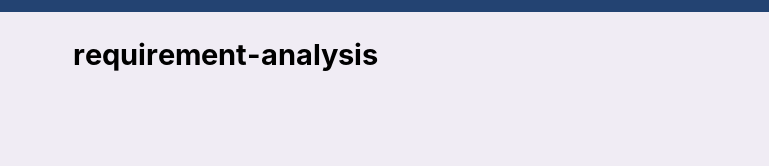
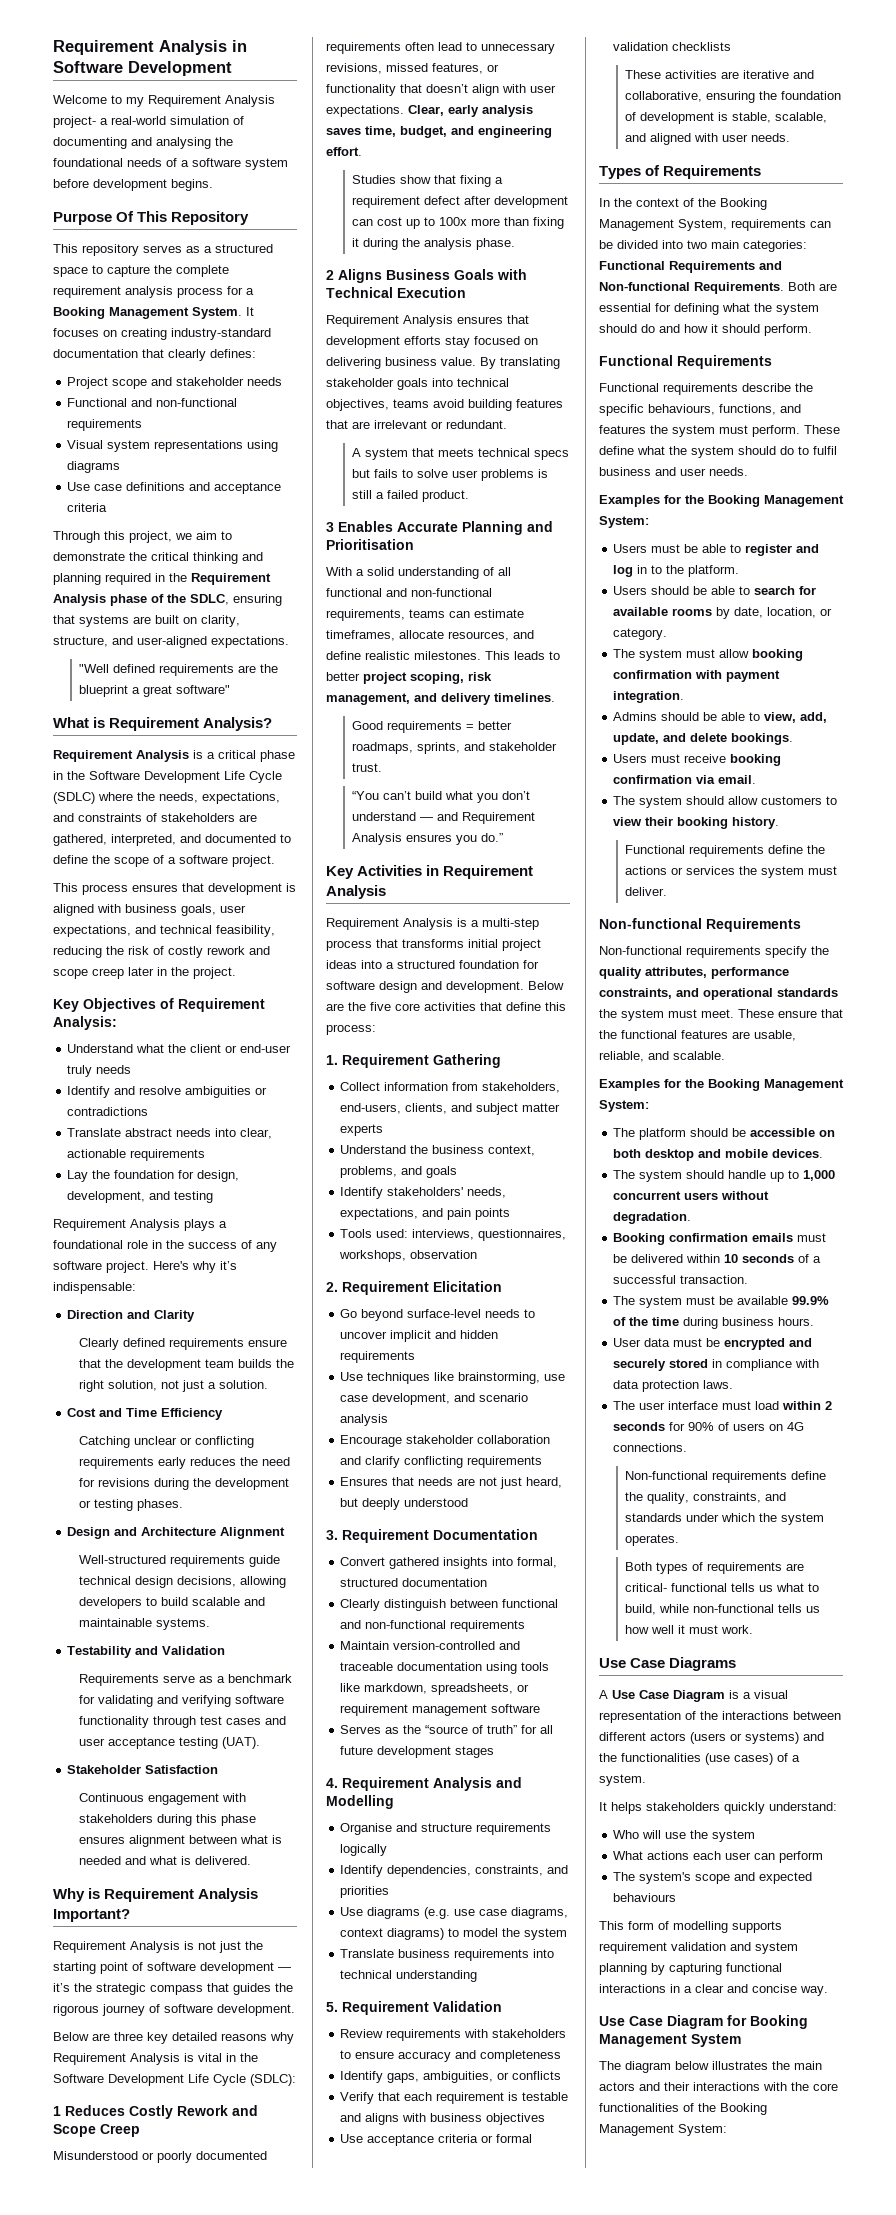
[73,42,378,71] requirement-analysis -> [53,40,247,55] [53,61,232,76] [53,95,275,107] [53,116,244,128] [53,137,233,149] [53,158,288,170] [53,179,213,191] [53,211,250,225] [53,244,273,256] [53,265,229,277] [53,286,254,298] [53,307,254,319] [53,328,271,340] [53,349,256,361] [67,377,283,389] [67,398,238,407] [67,419,143,431] [67,440,279,452] [67,461,121,473] [67,482,282,494] [67,503,108,512] [53,531,232,543] [53,552,263,564] [53,573,271,585] [53,594,282,606] [53,615,240,627] [53,636,289,648] [78,664,278,676] [78,685,230,697] [53,717,273,731] [53,750,295,762] [53,771,282,783] [53,792,280,804] [53,813,257,822] [53,834,291,846] [53,855,275,867] [53,883,296,895] [53,904,246,916] [53,925,275,937] [53,946,270,958] [53,967,236,979] [53,998,265,1012] [53,1016,117,1030] [67,1044,292,1053] [67,1065,132,1077] [67,1086,268,1098] [67,1107,149,1116] [67,1128,273,1139] [67,1149,206,1161] [67,1170,240,1182] [67,1191,214,1203] [53,1219,227,1231] [53,1240,277,1252] [53,1261,237,1273] [53,1282,136,1294] [67,1310,196,1322] [78,1338,287,1350] [78,1359,294,1371] [78,1380,268,1392] [67,1408,224,1420] [78,1436,254,1448] [78,1457,290,1469] [78,1478,289,1490] [78,1499,183,1511] [67,1527,286,1539] [78,1555,280,1567] [78,1576,286,1588] [78,1597,265,1609] [78,1618,210,1630] [67,1646,226,1658] [78,1674,292,1686] [78,1695,284,1707] [78,1716,286,1728] [78,1737,260,1749] [67,1765,219,1774] [78,1793,246,1805] [78,1814,256,1826] [78,1835,282,1847] [78,1856,251,1865] [53,1888,259,1902] [53,1909,130,1922] [53,1941,263,1953] [53,1962,291,1974] [53,1983,293,1995] [53,2004,295,2016] [53,2032,294,2044] [53,2053,258,2065] [53,2074,296,2086] [53,2105,258,2119] [53,2124,140,2137] [53,2151,267,2163] [326,42,555,54] [326,63,499,74] [326,84,556,96] [326,105,533,117] [326,126,552,138] [326,147,362,156] [351,175,503,187] [351,196,568,208] [351,217,564,229] [351,238,515,250] [326,269,527,283] [326,287,466,298] [326,315,529,327] [326,336,538,348] [326,357,560,369] [326,378,509,390] [326,399,563,411] [326,420,507,429] [351,448,569,460] [351,469,548,481] [351,490,469,502] [326,521,553,535] [326,539,414,550] [326,567,511,579] [326,588,492,597] [326,609,524,621] [326,630,534,641] [326,651,560,660] [326,672,492,684] [326,693,555,705] [351,721,512,733] [351,742,557,754] [351,763,382,772] [351,791,530,803] [351,812,535,824] [351,833,503,845] [326,865,534,879] [326,885,386,899] [326,918,539,930] [326,939,541,951] [326,960,539,969] [326,981,564,993] [326,1002,566,1011] [326,1024,376,1035] [326,1054,501,1068] [340,1082,561,1093] [340,1103,561,1115] [340,1124,384,1136] [340,1145,536,1156] [340,1166,458,1178] [340,1187,507,1199] [340,1208,511,1220] [340,1229,567,1241] [339,1250,478,1262] [326,1281,502,1295] [340,1309,536,1321] [340,1330,499,1342] [340,1351,416,1363] [340,1372,566,1384] [340,1393,529,1405] [340,1414,389,1426] [340,1435,551,1447] [340,1456,543,1468] [340,1477,563,1489] [340,1498,469,1510] [326,1529,538,1543] [340,1557,558,1569] [340,1578,488,1587] [340,1599,559,1611] [340,1620,526,1632] [340,1641,521,1650] [340,1662,550,1674] [340,1683,530,1695] [340,1704,541,1716] [340,1725,554,1734] [340,1746,495,1758] [326,1777,522,1791] [326,1795,394,1809] [340,1823,552,1835] [340,1844,388,1856] [340,1865,569,1877] [340,1886,390,1898] [340,1907,569,1919] [340,1928,568,1940] [340,1949,555,1961] [340,1970,478,1982] [326,2001,502,2015] [340,2029,567,2041] [340,2050,562,2062] [340,2071,562,2083] [340,2092,569,2104] [340,2113,546,2125] [340,2134,533,2146] [613,42,732,51] [624,70,814,79] [624,91,841,103] [624,112,827,124] [624,133,790,145] [599,165,762,179] [599,198,767,210] [599,219,831,231] [599,240,807,252] [599,261,782,273] [599,282,837,294] [599,303,819,315] [599,324,812,336] [599,355,772,369] [599,383,813,395] [599,404,801,416] [599,425,840,437] [599,446,837,458] [599,467,748,476] [599,495,844,507] [599,516,649,528] [613,544,820,556] [613,565,740,577] [613,586,817,595] [613,607,833,619] [613,628,668,640] [613,649,804,661] [613,670,781,682] [613,691,685,703] [613,712,828,723] [613,733,794,745] [613,754,782,766] [613,775,757,784] [613,796,838,808] [613,817,780,829] [624,845,825,857] [624,866,837,878] [624,887,667,896] [599,918,801,932] [599,946,829,958] [599,967,789,979] [599,988,838,1000] [599,1009,843,1021] [599,1030,796,1041] [599,1051,725,1062] [599,1079,844,1091] [599,1100,649,1112] [613,1128,836,1140] [613,1149,824,1161] [613,1170,836,1182] [613,1191,770,1200] [613,1212,692,1224] [613,1233,827,1245] [613,1254,822,1263] [613,1275,749,1284] [613,1296,830,1308] [613,1317,815,1329] [613,1338,813,1350] [613,1359,820,1371] [613,1380,734,1392] [613,1401,833,1410] [613,1422,805,1431] [613,1443,688,1452] [624,1471,826,1483] [624,1492,786,1504] [624,1513,824,1525] [624,1534,679,1546] [624,1562,804,1574] [624,1583,819,1592] [624,1604,820,1615] [624,1625,753,1634] [599,1657,737,1671] [599,1690,788,1702] [599,1711,841,1723] [599,1732,824,1744] [599,1753,800,1765] [599,1774,646,1786] [599,1802,837,1814] [613,1830,756,1842] [613,1851,824,1863] [613,1872,813,1884] [613,1893,677,1902] [599,1921,782,1933] [599,1942,798,1954] [599,1963,782,1975] [599,1984,828,1996] [599,2015,808,2029] [599,2034,741,2047] [599,2061,822,2073] [599,2082,838,2091] [599,2103,767,2115] [599,2124,727,2136] Requirement Analysis in Software Development // Welcome to my Requirement Analysis project- a real-world simulation of documenting and analysing the foundational needs of a software system before development begins. // Purpose Of This Repository // This repository serves as a structured space to capture the complete requirement analysis process for a Booking Management System. It focuses on creating industry-standard documentation that clearly defines: // Project scope and stakeholder needs // Functional and non-functional requirements // Visual system representations using diagrams // Use case definitions and acceptance criteria // Through this project, we aim to demonstrate the critical thinking and planning required in the Requirement Analysis phase of the SDLC, ensuring that systems are built on clarity, structure, and user-aligned expectations. // "Well defined requirements are the blueprint a great software" // What is Requirement Analysis? // Requirement Analysis is a critical phase in the Software Development Life Cycle (SDLC) where the needs, expectations, and constraints of stakeholders are gathered, interpreted, and documented to define the scope of a software project. // This process ensures that development is aligned with business goals, user expectations, and technical feasibility, reducing the risk of costly rework and scope creep later in the project. // Key Objectives of Requirement Analysis: // Understand what the client or end-user truly needs // Identify and resolve ambiguities or contradictions // Translate abstract needs into clear, actionable requirements // Lay the foundation for design, development, and testing // Requirement Analysis plays a foundational role in the success of any software project. Here's why it’s indispensable: // Direction and Clarity // Clearly defined requirements ensure that the development team builds the right solution, not just a solution. // Cost and Time Efficiency // Catching unclear or conflicting requirements early reduces the need for revisions during the development or testing phases. // Design and Architecture Alignment // Well-structured requirements guide technical design decisions, allowing developers to build scalable and maintainable systems. // Testability and Validation // Requirements serve as a benchmark for validating and verifying software functionality through test cases and user acceptance testing (UAT). // Stakeholder Satisfaction // Continuous engagement with stakeholders during this phase ensures alignment between what is needed and what is delivered. // Why is Requirement Analysis Important? // Requirement Analysis is not just the starting point of software development — it’s the strategic compass that guides the rigorous journey of software development. // Below are three key detailed reasons why Requirement Analysis is vital in the Software Development Life Cycle (SDLC): // 1 Reduces Costly Rework and Scope Creep // Misunderstood or poorly documented requirements often lead to unnecessary revisions, missed features, or functionality that doesn’t align with user expectations. Clear, early analysis saves time, budget, and engineering effort. // Studies show that fixing a requirement defect after development can cost up to 100x more than fixing it during the analysis phase. // 2 Aligns Business Goals with Technical Execution // Requirement Analysis ensures that development efforts stay focused on delivering business value. By translating stakeholder goals into technical objectives, teams avoid building features that are irrelevant or redundant. // A system that meets technical specs but fails to solve user problems is still a failed product. // 3 Enables Accurate Planning and Prioritisation // With a solid understanding of all functional and non-functional requirements, teams can estimate timeframes, allocate resources, and define realistic milestones. This leads to better project scoping, risk management, and delivery timelines. // Good requirements = better roadmaps, sprints, and stakeholder trust. // “You can’t build what you don’t understand — and Requirement Analysis ensures you do.” // Key Activities in Requirement Analysis // Requirement Analysis is a multi-step process that transforms initial project ideas into a structured foundation for software design and development. Below are the five core activities that define this process: // 1. Requirement Gathering // Collect information from stakeholders, end-users, clients, and subject matter experts // Understand the business context, problems, and goals // Identify stakeholders' needs, expectations, and pain points // Tools used: interviews, questionnaires, workshops, observation // 2. Requirement Elicitation // Go beyond surface-level needs to uncover implicit and hidden requirements // Use techniques like brainstorming, use case development, and scenario analysis // Encourage stakeholder collaboration and clarify conflicting requirements // Ensures that needs are not just heard, but deeply understood // 3. Requirement Documentation // Convert gathered insights into formal, structured documentation // Clearly distinguish between functional and non-functional requirements // Maintain version-controlled and traceable documentation using tools like markdown, spreadsheets, or requirement management software // Serves as the “source of truth” for all future development stages // 4. Requirement Analysis and Modelling // Organise and structure requirements logically // Identify dependencies, constraints, and priorities // Use diagrams (e.g. use case diagrams, context diagrams) to model the system // Translate business requirements into technical understanding // 5. Requirement Validation // Review requirements with stakeholders to ensure accuracy and completeness // Identify gaps, ambiguities, or conflicts // Verify that each requirement is testable and aligns with business objectives // Use acceptance criteria or formal validation checklists // These activities are iterative and collaborative, ensuring the foundation of development is stable, scalable, and aligned with user needs. // Types of Requirements // In the context of the Booking Management System, requirements can be divided into two main categories: Functional Requirements and Non-functional Requirements. Both are essential for defining what the system should do and how it should perform. // Functional Requirements // Functional requirements describe the specific behaviours, functions, and features the system must perform. These define what the system should do to fulfil business and user needs. // Examples for the Booking Management System: // Users must be able to register and log in to the platform. // Users should be able to search for available rooms by date, location, or category. // The system must allow booking confirmation with payment integration. // Admins should be able to view, add, update, and delete bookings. // Users must receive booking confirmation via email. // The system should allow customers to view their booking history. // Functional requirements define the actions or services the system must deliver. // Non-functional Requirements // Non-functional requirements specify the quality attributes, performance constraints, and operational standards the system must meet. These ensure that the functional features are usable, reliable, and scalable. // Examples for the Booking Management System: // The platform should be accessible on both desktop and mobile devices. // The system should handle up to 1,000 concurrent users without degradation. // Booking confirmation emails must be delivered within 10 seconds of a successful transaction. // The system must be available 99.9% of the time during business hours. // User data must be encrypted and securely stored in compliance with data protection laws. // The user interface must load within 2 seconds for 90% of users on 4G connections. // Non-functional requirements define the quality, constraints, and standards under which the system operates. // Both types of requirements are critical- functional tells us what to build, while non-functional tells us how well it must work. // Use Case Diagrams // A Use Case Diagram is a visual representation of the interactions between different actors (users or systems) and the functionalities (use cases) of a system. // It helps stakeholders quickly understand: // Who will use the system // What actions each user can perform // The system's scope and expected behaviours // This form of modelling supports requirement validation and system planning by capturing functional interactions in a clear and concise way. // Use Case Diagram for Booking Management System // The diagram below illustrates the main actors and their interactions with the core functionalities of the Booking Management System:

